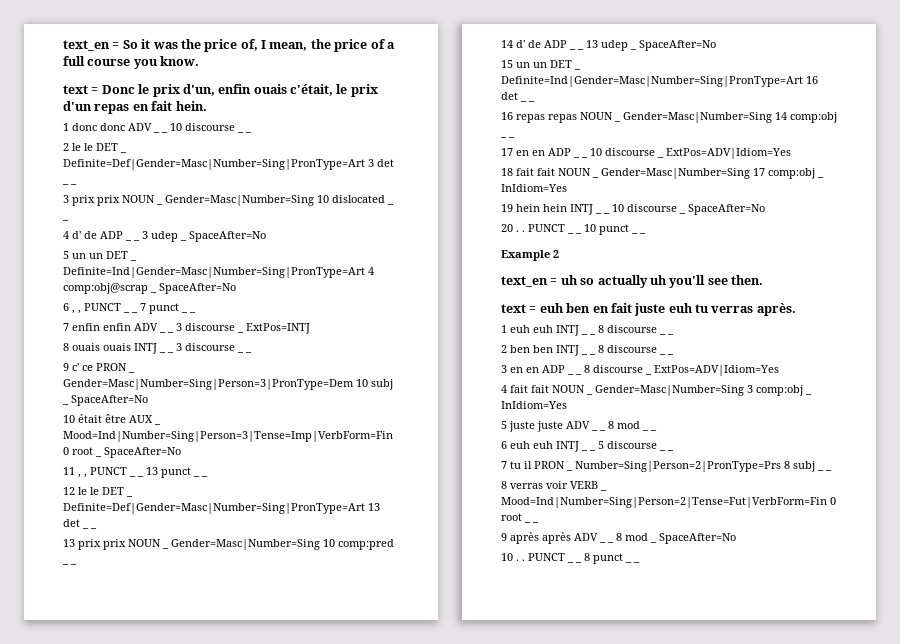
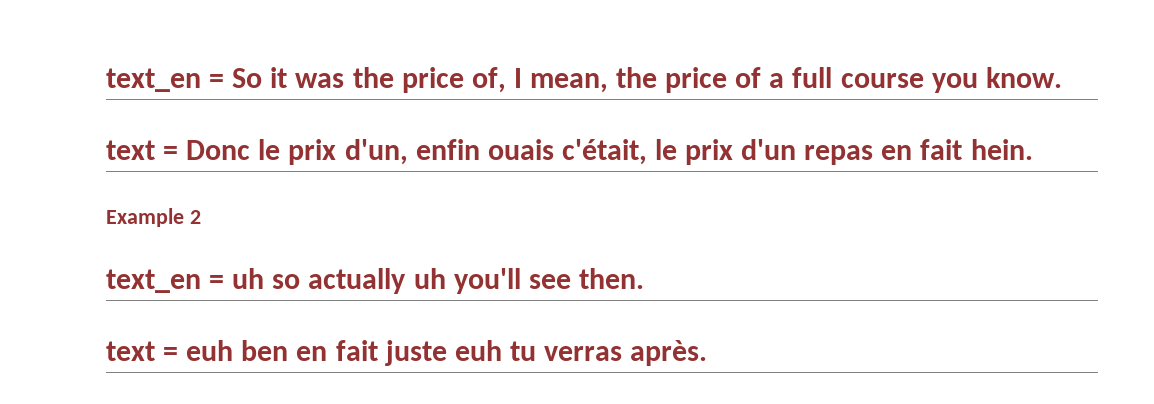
[63,123,152,131] [153,131,168,133] [170,123,235,131] [237,131,252,133] [63,143,118,151] [120,151,127,153] [63,159,394,170] [62,183,77,185] [63,195,155,206] [156,195,385,206] [387,203,394,205] [62,219,69,221] [63,231,123,239] [125,239,140,241] [142,231,266,242] [63,251,128,259] [130,259,137,261] [63,267,374,278] [63,283,236,294] [63,303,121,314] [123,311,138,313] [140,303,196,314] [63,323,158,331] [159,331,174,333] [176,323,235,331] [237,323,310,334] [63,343,174,354] [176,343,235,351] [237,351,252,353] [63,363,127,371] [128,371,135,373] [63,379,393,390] [62,395,148,406] [63,414,153,423] [154,423,161,425] [63,431,393,442] [63,447,93,455] [95,447,181,458] [63,467,127,478] [129,475,144,477] [146,467,208,478] [63,487,124,495] [126,495,133,497] [63,503,380,514] [63,519,80,527] [82,527,97,529] [63,539,161,550] [162,539,394,550] [62,563,77,565] [501,40,567,48] [569,48,584,50] [586,40,716,51] [501,60,572,68] [574,68,581,70] [501,76,818,87] [501,92,518,100] [520,100,535,102] [501,112,613,123] [614,112,837,123] [500,136,515,138] [501,148,571,156] [573,156,588,158] [590,148,655,156] [657,148,791,159] [501,168,591,176] [592,168,824,179] [501,184,567,192] [501,204,610,215] [612,204,677,212] [679,204,765,215] [501,224,565,232] [567,232,582,234] [584,224,646,235] // 1 donc donc ADV _ _ 10 discourse _ _ // 2 le le DET _ Definite=Def|Gender=Masc|Number=Sing|PronType=Art 3 det _ _ // 3 prix prix NOUN _ Gender=Masc|Number=Sing 10 dislocated _ _ // 4 d' de ADP _ _ 3 udep _ SpaceAfter=No // 5 un un DET _ Definite=Ind|Gender=Masc|Number=Sing|PronType=Art 4 comp:obj@scrap _ SpaceAfter=No // 6 , , PUNCT _ _ 7 punct _ _ // 7 enfin enfin ADV _ _ 3 discourse _ ExtPos=INTJ // 8 ouais ouais INTJ _ _ 3 discourse _ _ // 9 c' ce PRON _ Gender=Masc|Number=Sing|Person=3|PronType=Dem 10 subj _ SpaceAfter=No // 10 était être AUX _ Mood=Ind|Number=Sing|Person=3|Tense=Imp|VerbForm=Fin 0 root _ SpaceAfter=No // 11 , , PUNCT _ _ 13 punct _ _ // 12 le le DET _ Definite=Def|Gender=Masc|Number=Sing|PronType=Art 13 det _ _ // 13 prix prix NOUN _ Gender=Masc|Number=Sing 10 comp:pred _ _ // 14 d' de ADP _ _ 13 udep _ SpaceAfter=No // 15 un un DET _ Definite=Ind|Gender=Masc|Number=Sing|PronType=Art 16 det _ _ // 16 repas repas NOUN _ Gender=Masc|Number=Sing 14 comp:obj _ _ // 17 en en ADP _ _ 10 discourse _ ExtPos=ADV|Idiom=Yes // 18 fait fait NOUN _ Gender=Masc|Number=Sing 17 comp:obj _ InIdiom=Yes // 19 hein hein INTJ _ _ 10 discourse _ SpaceAfter=No // 20 . . PUNCT _ _ 10 punct _ _ -> (1033, 149) none
[501,325,596,336] [598,325,657,333] [659,333,674,335] [501,345,596,356] [598,345,657,353] [659,353,674,355] [501,365,565,373] [567,373,582,375] [584,365,643,373] [645,365,779,376] [501,385,585,393] [586,385,812,396] [501,401,567,409] [501,421,590,432] [591,429,606,431] [608,421,640,429] [642,429,657,431] [501,441,596,452] [598,441,657,449] [659,449,674,451] [501,461,565,469] [566,461,832,472] [501,481,598,489] [600,489,607,491] [501,497,836,508] [501,513,522,521] [524,521,539,523] [501,532,598,544] [599,541,614,543] [616,533,648,541] [650,533,736,544] [501,553,565,561] [567,561,582,563] [584,553,640,564] // 1 euh euh INTJ _ _ 8 discourse _ _ // 2 ben ben INTJ _ _ 8 discourse _ _ // 3 en en ADP _ _ 8 discourse _ ExtPos=ADV|Idiom=Yes // 4 fait fait NOUN _ Gender=Masc|Number=Sing 3 comp:obj _ InIdiom=Yes // 5 juste juste ADV _ _ 8 mod _ _ // 6 euh euh INTJ _ _ 5 discourse _ _ // 7 tu il PRON _ Number=Sing|Person=2|PronType=Prs 8 subj _ _ // 8 verras voir VERB _ Mood=Ind|Number=Sing|Person=2|Tense=Fut|VerbForm=Fin 0 root _ _ // 9 après après ADV _ _ 8 mod _ SpaceAfter=No // 10 . . PUNCT _ _ 8 punct _ _ -> (708, 353) none

